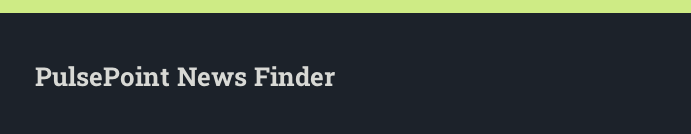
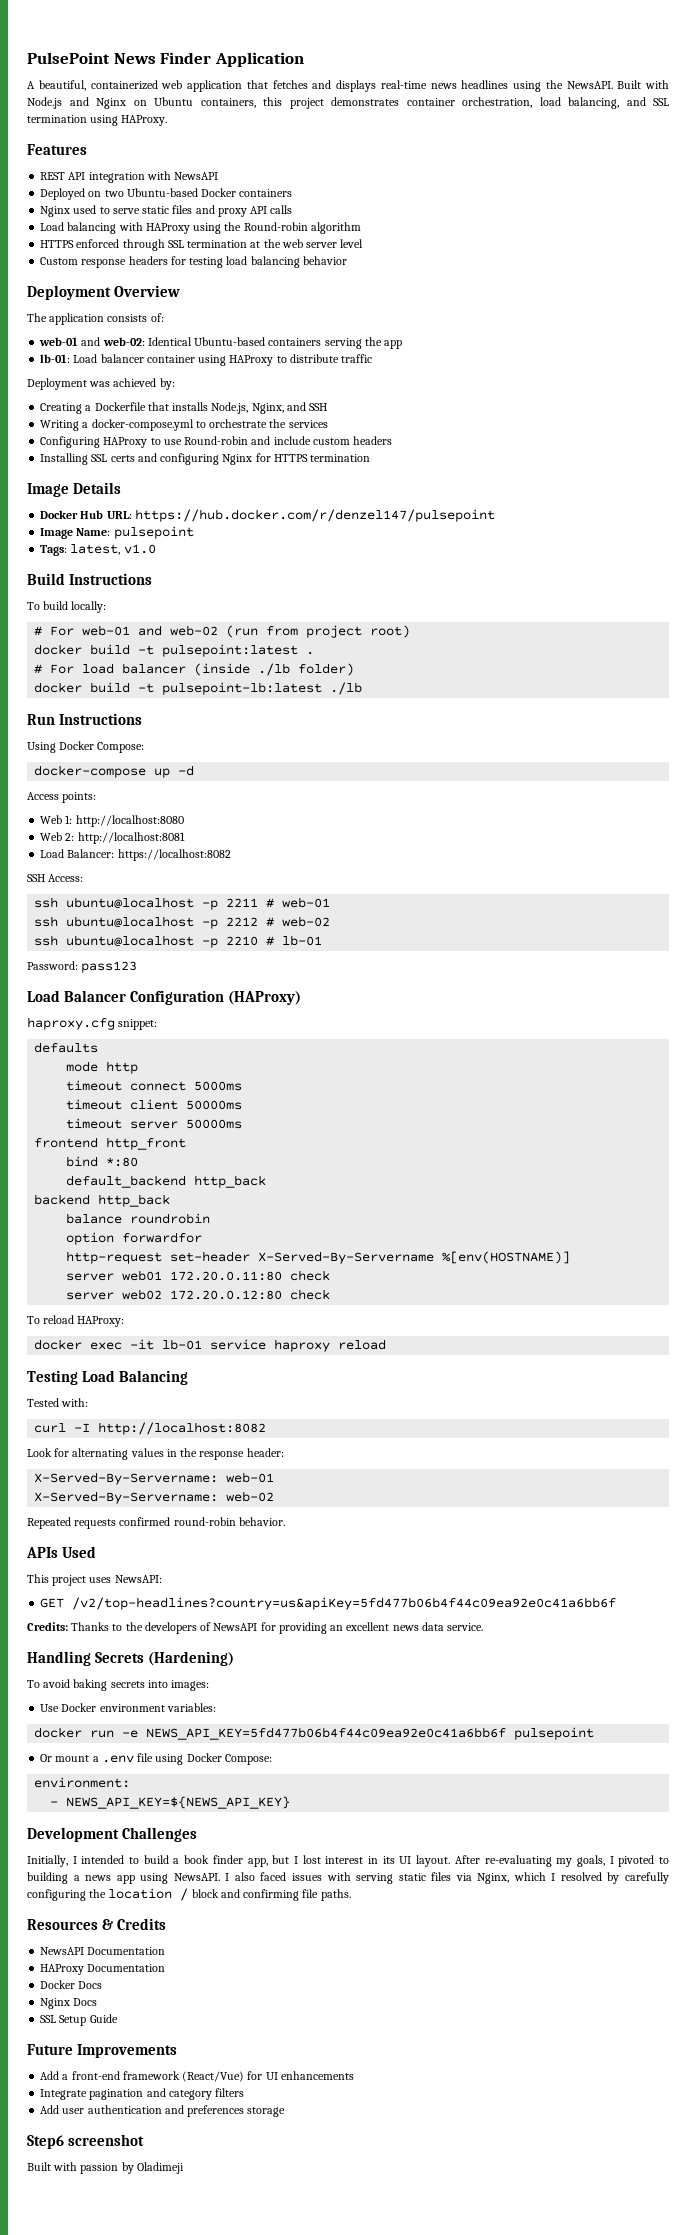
(336, 76) none -> [214,52,304,67] [27,80,669,92] [27,97,669,109] [27,115,168,126] [27,144,87,155] [40,171,219,183] [40,188,293,200] [40,205,293,217] [40,222,361,234] [40,239,364,251] [40,256,347,268] [27,285,181,300] [27,313,164,325] [39,337,403,349] [40,354,373,366] [27,378,175,390] [40,402,328,414] [40,419,328,431] [40,436,393,448] [40,453,371,465] [27,482,122,497] [40,509,495,522] [40,526,194,539] [40,544,156,556] [27,573,153,585] [27,601,107,613] [34,625,411,638] [34,644,315,657] [34,663,355,676] [34,682,363,695] [27,713,143,725] [27,741,145,753] [34,765,195,778] [27,792,97,803] [40,815,184,827] [40,832,185,844] [40,849,231,861] [27,874,84,882] [34,897,331,910] [34,916,331,929] [34,935,323,948] [27,961,138,973] [27,990,302,1005] [27,1017,158,1030] [34,1042,99,1053] [66,1061,139,1074] [66,1080,243,1091] [66,1099,243,1110] [66,1118,243,1129] [34,1137,187,1150] [66,1156,139,1167] [66,1175,267,1188] [34,1194,171,1207] [66,1213,211,1224] [66,1232,203,1245] [66,1251,571,1264] [66,1270,331,1281] [66,1289,331,1300] [27,1315,125,1327] [34,1339,387,1352] [27,1370,189,1385] [27,1398,89,1407] [34,1422,267,1435] [27,1448,284,1460] [34,1472,275,1485] [34,1491,275,1504] [27,1517,285,1529] [26,1546,97,1558] [27,1574,162,1586] [40,1597,617,1610] [27,1622,484,1634] [27,1651,235,1666] [27,1679,210,1691] [40,1703,216,1712] [34,1727,595,1740] [40,1753,272,1765] [34,1777,131,1788] [50,1796,291,1809] [27,1827,198,1842] [27,1855,669,1867] [27,1872,669,1884] [27,1888,351,1901] [27,1918,167,1930] [40,1947,166,1955] [40,1964,166,1975] [40,1980,103,1989] [40,1998,98,2009] [40,2014,118,2026] [27,2044,178,2058] [40,2071,354,2082] [40,2088,245,2100] [40,2105,286,2117] [27,2134,145,2149] [27,2162,184,2174] Application // A beautiful, containerized web application that fetches and displays real-time news headlines using the NewsAPI. Built with Node.js and Nginx on Ubuntu containers, this project demonstrates container orchestration, load balancing, and SSL termination using HAProxy. // Features // REST API integration with NewsAPI // Deployed on two Ubuntu-based Docker containers // Nginx used to serve static files and proxy API calls // Load balancing with HAProxy using the Round-robin algorithm // HTTPS enforced through SSL termination at the web server level // Custom response headers for testing load balancing behavior // Deployment Overview // The application consists of: // web-01 and web-02: Identical Ubuntu-based containers serving the app // lb-01: Load balancer container using HAProxy to distribute traffic // Deployment was achieved by: // Creating a Dockerfile that installs Node.js, Nginx, and SSH // Writing a docker-compose.yml to orchestrate the services // Configuring HAProxy to use Round-robin and include custom headers // Installing SSL certs and configuring Nginx for HTTPS termination // Image Details // Docker Hub URL: https://hub.docker.com/r/denzel147/pulsepoint // Image Name: pulsepoint // Tags: latest, v1.0 // Build Instructions // To build locally: // # For web-01 and web-02 (run from project root) // docker build -t pulsepoint:latest . // # For load balancer (inside ./lb folder) // docker build -t pulsepoint-lb:latest ./lb // Run Instructions // Using Docker Compose: // docker-compose up -d // Access points: // Web 1: http://localhost:8080 // Web 2: http://localhost:8081 // Load Balancer: https://localhost:8082 // SSH Access: // ssh ubuntu@localhost -p 2211 # web-01 // ssh ubuntu@localhost -p 2212 # web-02 // ssh ubuntu@localhost -p 2210 # lb-01 // Password: pass123 // Load Balancer Configuration (HAProxy) // haproxy.cfg snippet: // defaults // mode http // timeout connect 5000ms // timeout client 50000ms // timeout server 50000ms // frontend http_front // bind *:80 // default_backend http_back // backend http_back // balance roundrobin // option forwardfor // http-request set-header X-Served-By-Servername %[env(HOSTNAME)] // server web01 172.20.0.11:80 check // server web02 172.20.0.12:80 check // To reload HAProxy: // docker exec -it lb-01 service haproxy reload // Testing Load Balancing // Tested with: // curl -I http://localhost:8082 // Look for alternating values in the response header: // X-Served-By-Servername: web-01 // X-Served-By-Servername: web-02 // Repeated requests confirmed round-robin behavior. // APIs Used // This project uses NewsAPI: // GET /v2/top-headlines?country=us&apiKey=5fd477b06b4f44c09ea92e0c41a6bb6f // Credits: Thanks to the developers of NewsAPI for providing an excellent news data service. // Handling Secrets (Hardening) // To avoid baking secrets into images: // Use Docker environment variables: // docker run -e NEWS_API_KEY=5fd477b06b4f44c09ea92e0c41a6bb6f pulsepoint // Or mount a .env file using Docker Compose: // environment: // - NEWS_API_KEY=${NEWS_API_KEY} // Development Challenges // Initially, I intended to build a book finder app, but I lost interest in its UI layout. After re-evaluating my goals, I pivoted to building a news app using NewsAPI. I also faced issues with serving static files via Nginx, which I resolved by carefully configuring the location / block and confirming file paths. // Resources & Credits // NewsAPI Documentation // HAProxy Documentation // Docker Docs // Nginx Docs // SSL Setup Guide // Future Improvements // Add a front-end framework (React/Vue) for UI enhancements // Integrate pagination and category filters // Add user authentication and preferences storage // Step6 screenshot // Built with passion by Oladimeji

